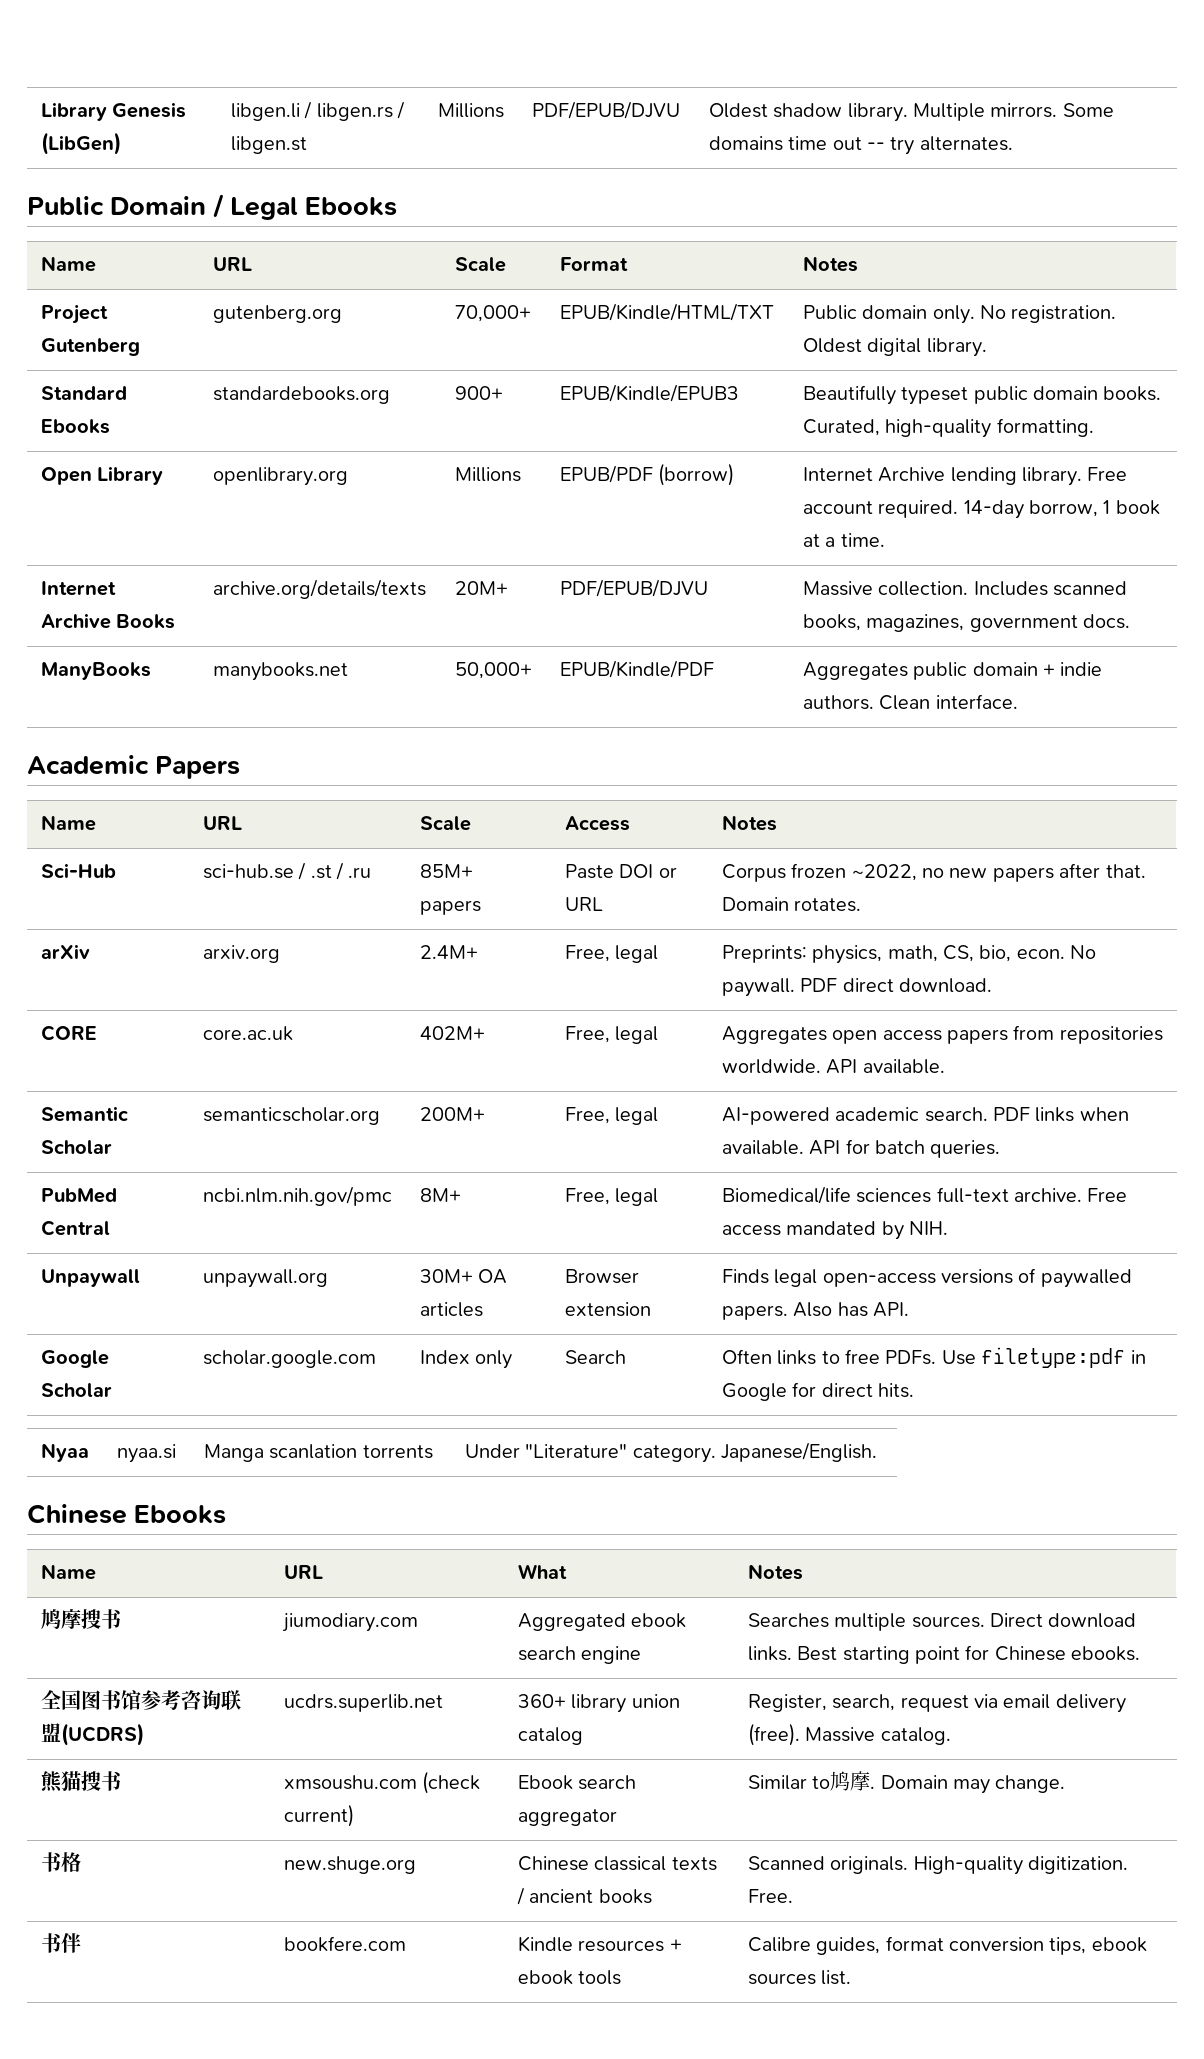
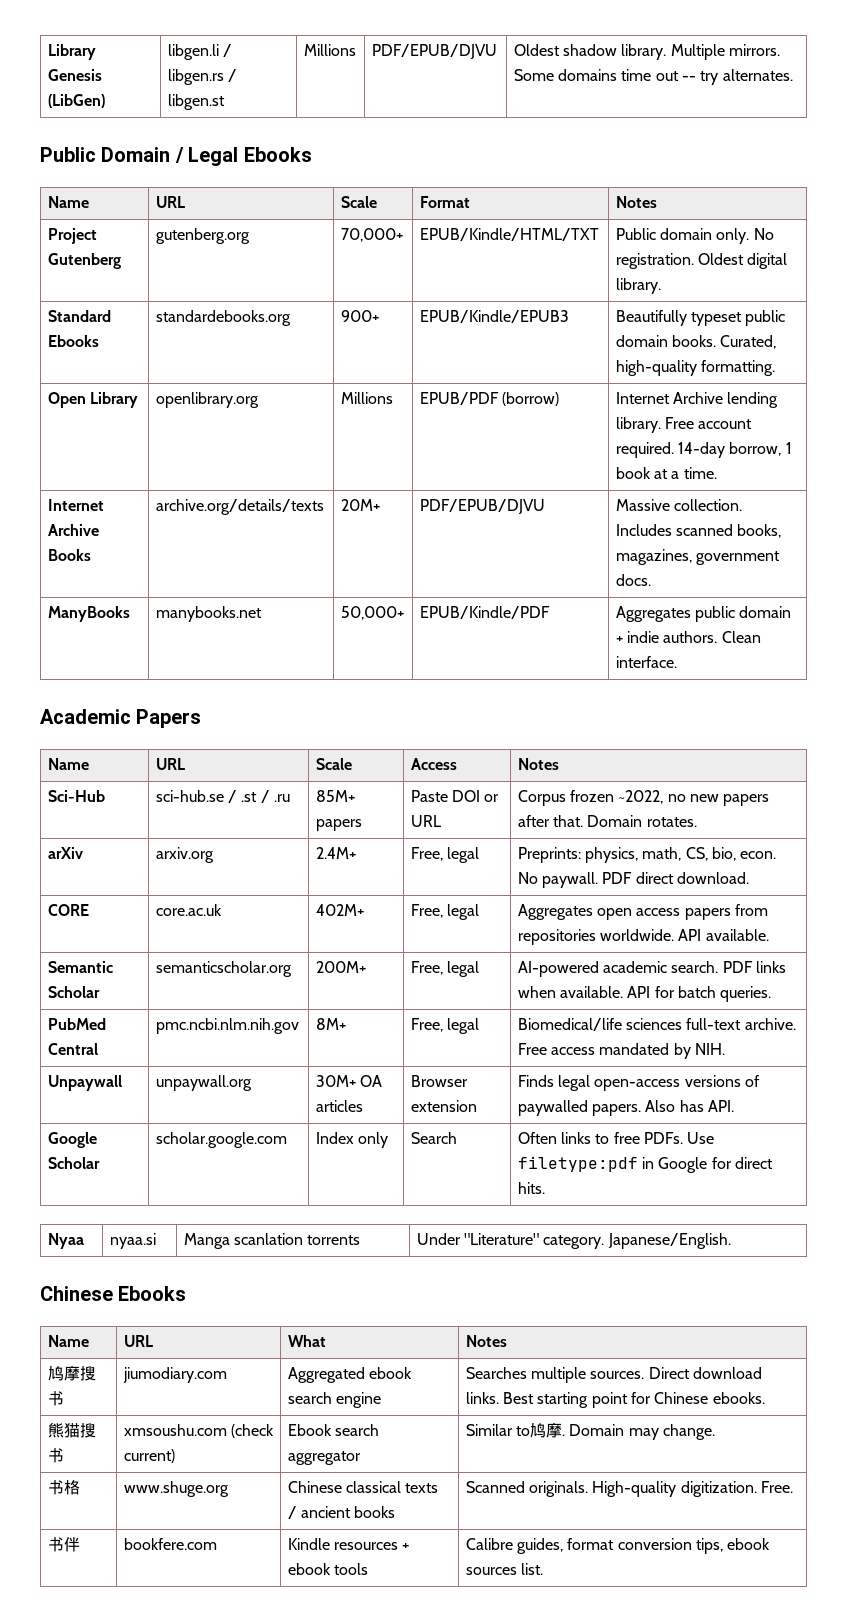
[202,1186,392,1206] ncbi.nlm.nih.gov/pmc -> [155,1018,299,1034] pmc.ncbi.nlm.nih.gov
[40,1690,241,1710] [40,1723,144,1746] [283,1694,443,1712] [517,1694,680,1713] [517,1727,583,1745] [747,1694,1126,1713] [747,1723,951,1746] // 全国图书馆参考咨询联盟(UCDRS) | ucdrs.superlib.net | 360+ library union catalog | Register, search, request via email delivery (free). Massive catalog. -> (765, 1398) none
[283,1856,416,1874] new.shuge.org -> [123,1481,229,1497] www.shuge.org

